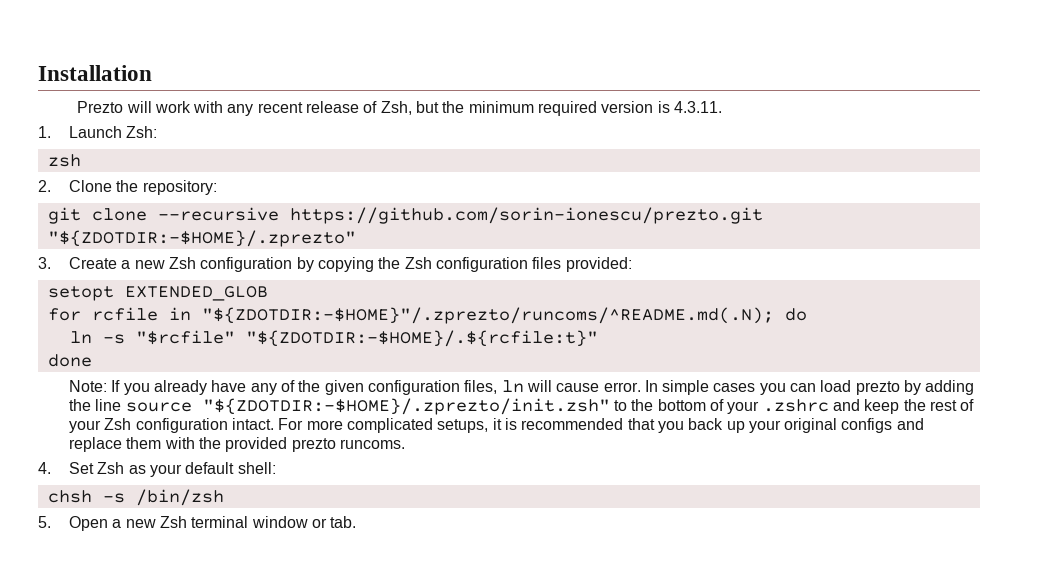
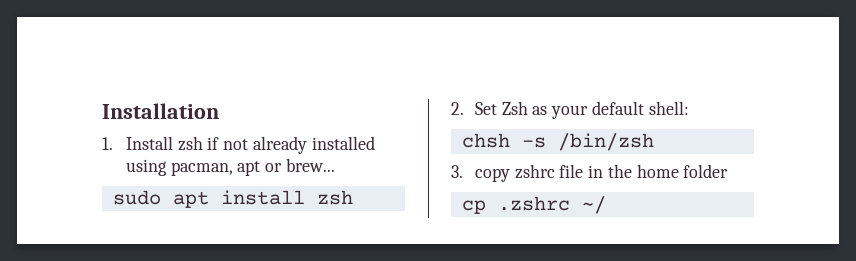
[77,101,722,116] [38,126,158,138] [47,154,81,167] [38,180,217,195] [47,207,763,224] [47,230,356,247] [38,257,632,272] [47,286,268,301] [47,307,807,324] [69,330,598,347] [47,354,92,367] [69,380,975,395] [69,398,975,415] [69,418,924,433] [69,437,405,452] [38,462,51,474] Prezto will work with any recent release of Zsh, but the minimum required version is 4.3.11. // 1. Launch Zsh: // zsh // 2. Clone the repository: // git clone --recursive https://github.com/sorin-ionescu/prezto.git "${ZDOTDIR:-$HOME}/.zprezto" // 3. Create a new Zsh configuration by copying the Zsh configuration files provided: // setopt EXTENDED_GLOB // for rcfile in "${ZDOTDIR:-$HOME}"/.zprezto/runcoms/^README.md(.N); do // ln -s "$rcfile" "${ZDOTDIR:-$HOME}/.${rcfile:t}" // done // Note: If you already have any of the given configuration files, ln will cause error. In simple cases you can load prezto by adding the line source "${ZDOTDIR:-$HOME}/.zprezto/init.zsh" to the bottom of your .zshrc and keep the rest of your Zsh configuration intact. For more complicated setups, it is recommended that you back up your original configs and replace them with the provided prezto runcoms. // 4. -> [102,136,375,154] [125,158,335,176] [112,190,353,208] [451,102,464,115] 1. Install zsh if not already installed using pacman, apt or brew... // sudo apt install zsh // 2.
[38,516,357,531] 5. Open a new Zsh terminal window or tab. -> [451,164,729,182] [461,196,606,214] 3. copy zshrc file in the home folder // cp .zshrc ~/

